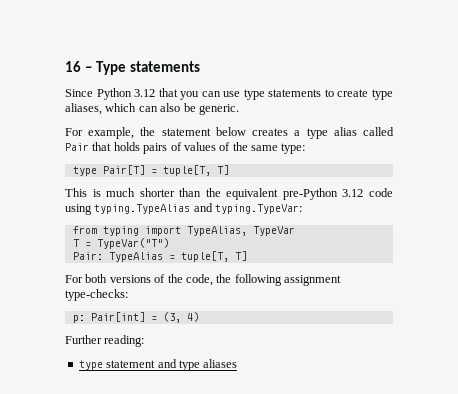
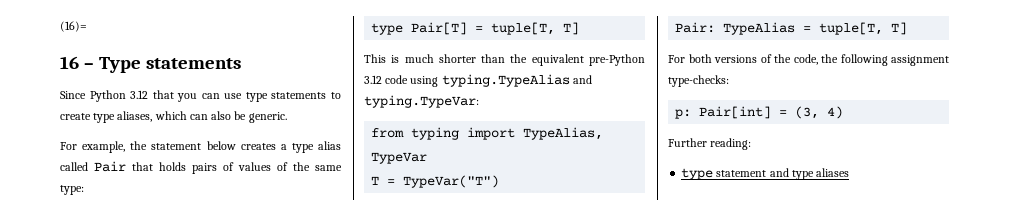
(65, 66) none -> [60,21,87,32] (16)= //

